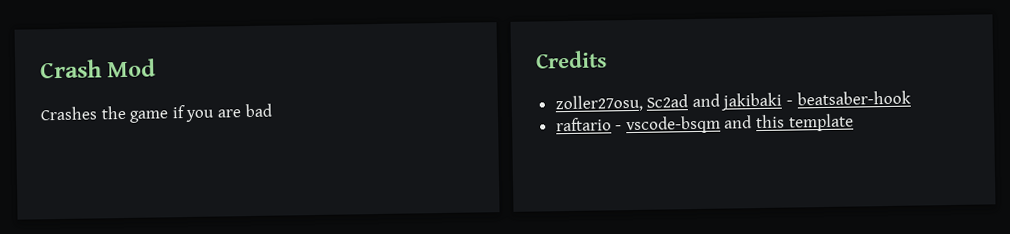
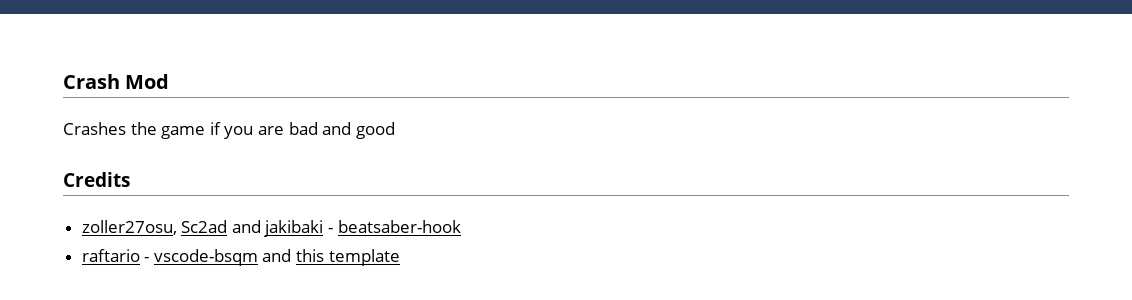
(272, 110) none -> [322,122,395,139] and good

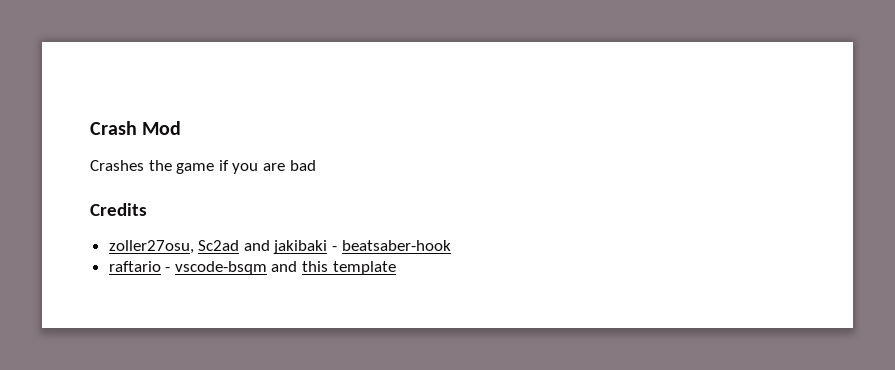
[322,122,395,139] and good -> (316, 165) none

